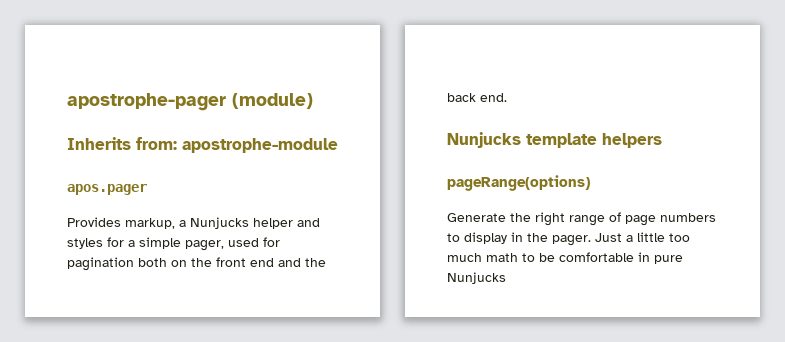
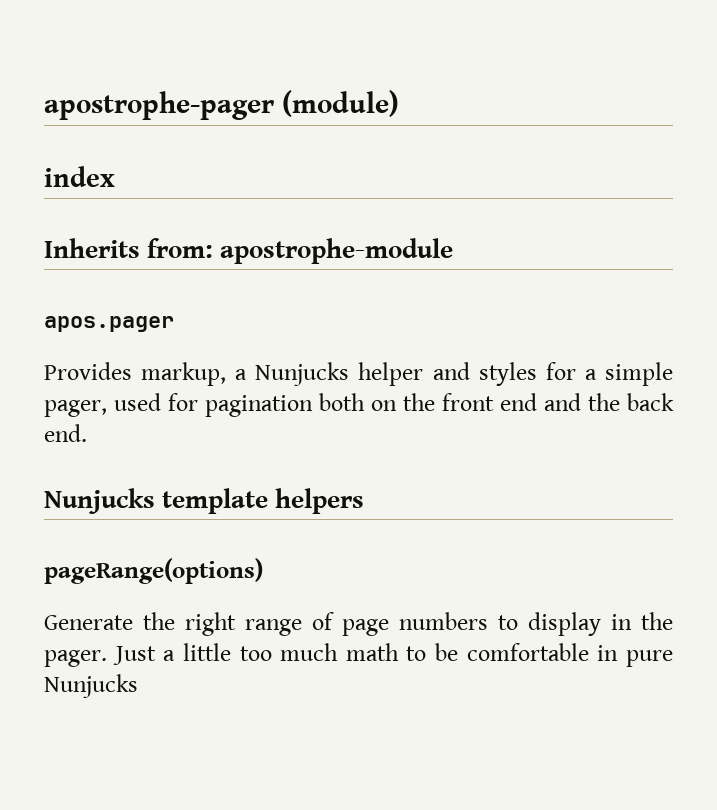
(313, 101) none -> [44,166,115,187] // index

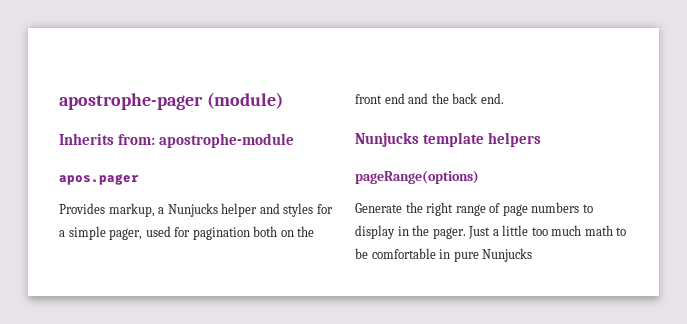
[44,166,115,187] // index -> (283, 100) none

